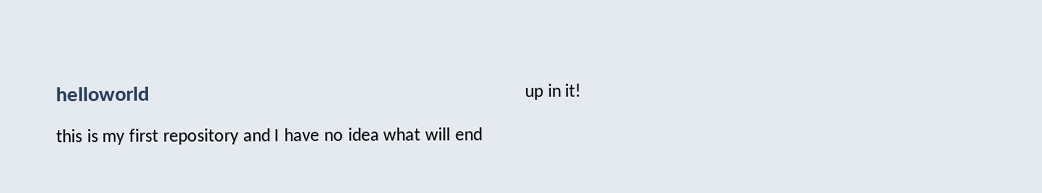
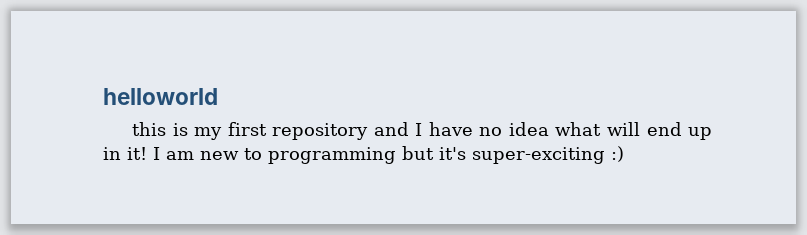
(583, 90) none -> [153,146,624,164] I am new to programming but it's super-exciting :)

